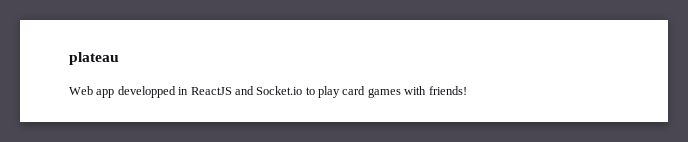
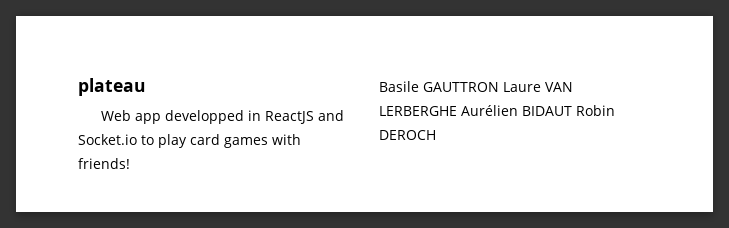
(467, 90) none -> [379,81,573,92] [379,105,615,116] [379,130,436,140] // Basile GAUTTRON Laure VAN LERBERGHE Aurélien BIDAUT Robin DEROCH

